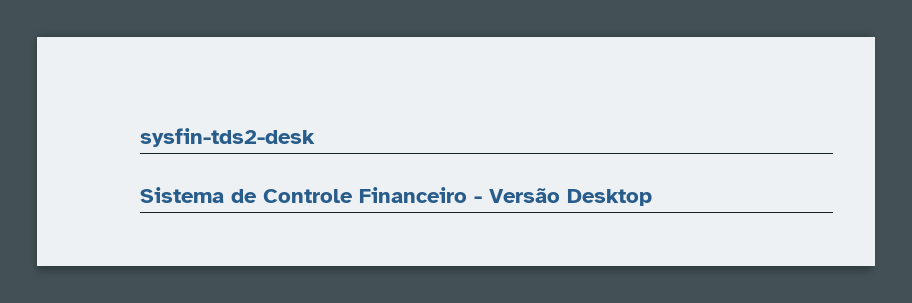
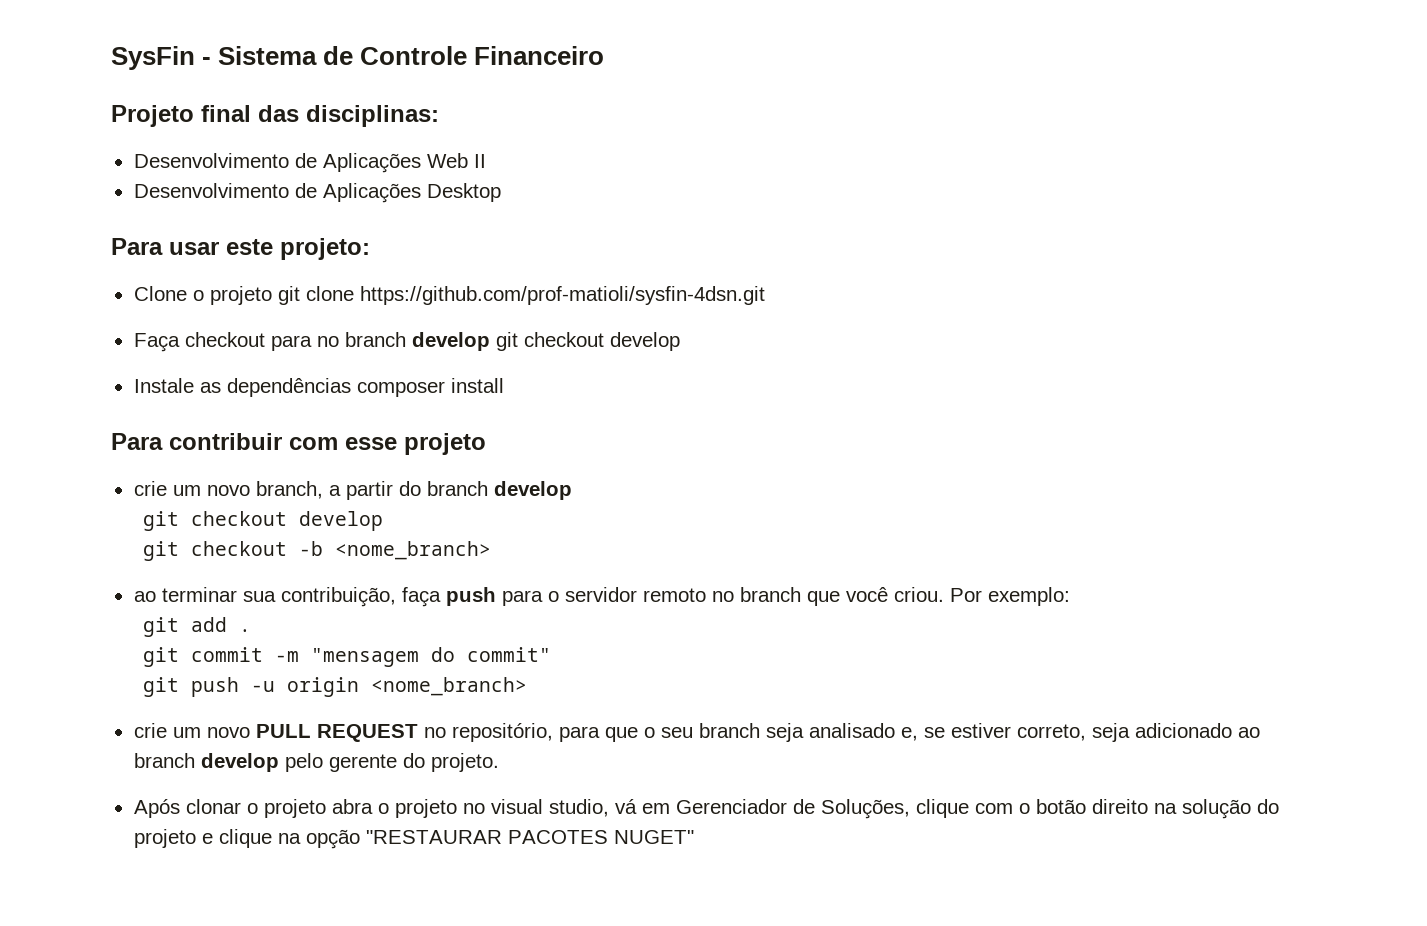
[140,128,315,147] sysfin-tds2-desk // -> [111,46,212,70] SysFin -
[474,188,652,206] - Versão Desktop -> [111,105,439,127] [133,153,486,173] [133,183,501,203] [111,238,370,260] [133,286,765,305] [133,332,680,352] [133,378,504,397] [111,433,486,455] [133,481,572,500] [143,511,384,531] [143,541,492,561] [133,587,1070,607] [143,617,252,637] [143,647,552,667] [143,677,528,697] [133,723,1260,742] [133,753,499,772] [133,799,1279,819] [133,829,694,849] // Projeto final das disciplinas: // Desenvolvimento de Aplicações Web II // Desenvolvimento de Aplicações Desktop // Para usar este projeto: // Clone o projeto git clone https://github.com/prof-matioli/sysfin-4dsn.git // Faça checkout para no branch develop git checkout develop // Instale as dependências composer install // Para contribuir com esse projeto // crie um novo branch, a partir do branch develop // git checkout develop // git checkout -b <nome_branch> // ao terminar sua contribuição, faça push para o servidor remoto no branch que você criou. Por exemplo: // git add . // git commit -m "mensagem do commit" // git push -u origin <nome_branch> // crie um novo PULL REQUEST no repositório, para que o seu branch seja analisado e, se estiver correto, seja adicionado ao branch develop pelo gerente do projeto. // Após clonar o projeto abra o projeto no visual studio, vá em Gerenciador de Soluções, clique com o botão direito na solução do projeto e clique na opção "RESTAURAR PACOTES NUGET"

